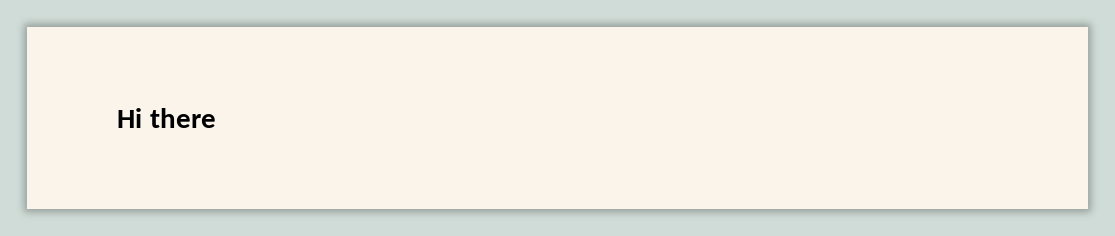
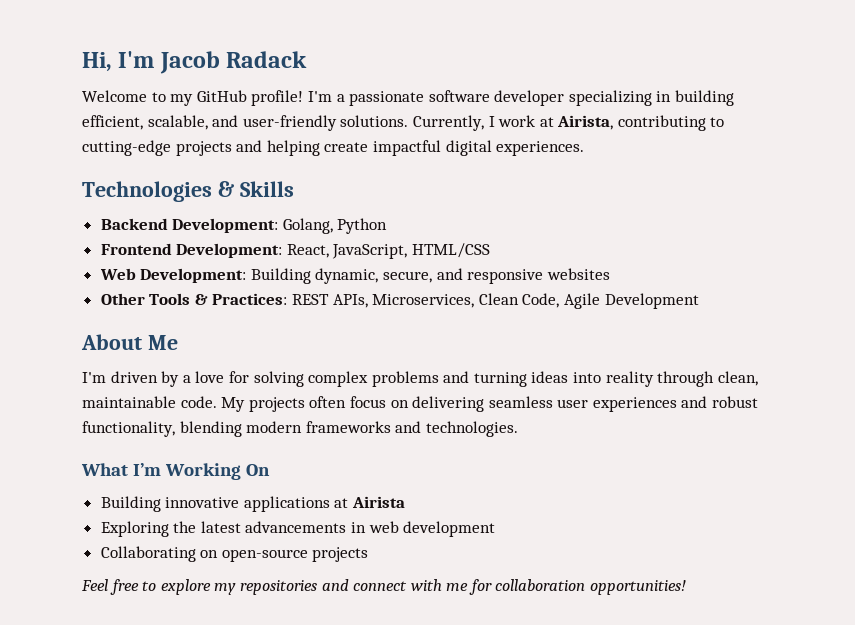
[117,108,216,128] Hi there -> [82,51,308,74] [82,90,735,106] [82,115,725,131] [82,140,585,156] [82,181,294,202] [100,218,388,234] [100,243,491,259] [99,268,610,284] [100,293,699,309] [81,334,178,350] [82,371,758,387] [82,396,759,412] [82,421,518,437] [81,463,271,480] [100,496,406,512] [100,521,496,537] [100,546,369,562] [81,579,687,595] Hi, I'm Jacob Radack // Welcome to my GitHub profile! I'm a passionate software developer specializing in building efficient, scalable, and user-friendly solutions. Currently, I work at Airista, contributing to cutting-edge projects and helping create impactful digital experiences. // Technologies & Skills // Backend Development: Golang, Python // Frontend Development: React, JavaScript, HTML/CSS // Web Development: Building dynamic, secure, and responsive websites // Other Tools & Practices: REST APIs, Microservices, Clean Code, Agile Development // About Me // I'm driven by a love for solving complex problems and turning ideas into reality through clean, maintainable code. My projects often focus on delivering seamless user experiences and robust functionality, blending modern frameworks and technologies. // What I’m Working On // Building innovative applications at Airista // Exploring the latest advancements in web development // Collaborating on open-source projects // Feel free to explore my repositories and connect with me for collaboration opportunities!

